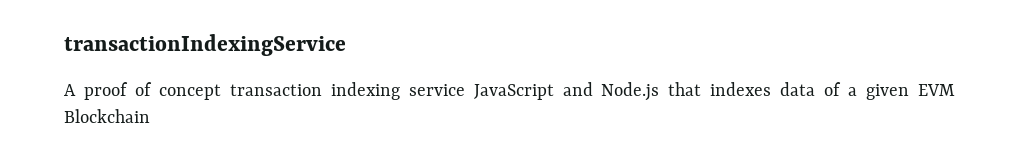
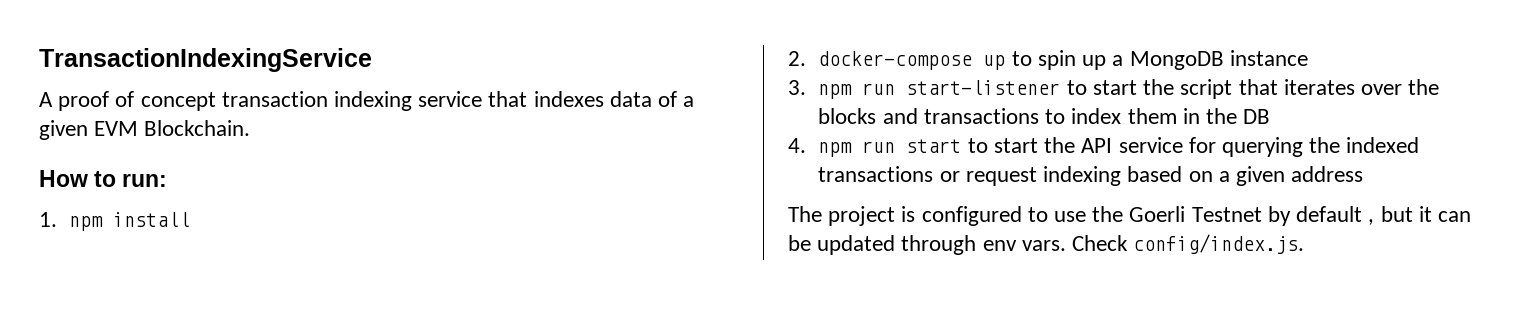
[64,34,346,56] transactionIndexingService -> [39,48,372,72] TransactionIndexingService
[473,82,660,101] JavaScript and Node.js -> (483, 99) none
[64,109,150,123] Blockchain -> [144,120,251,136] [39,170,168,187] [39,212,191,231] [788,50,1308,70] [788,79,1440,99] [818,108,1271,124] [788,137,1420,157] [818,166,1364,186] [788,206,1471,226] [788,234,1305,255] Blockchain. // How to run: // 1. npm install // 2. docker-compose up to spin up a MongoDB instance // 3. npm run start-listener to start the script that iterates over the blocks and transactions to index them in the DB // 4. npm run start to start the API service for querying the indexed transactions or request indexing based on a given address // The project is configured to use the Goerli Testnet by default , but it can be updated through env vars. Check config/index.js.

